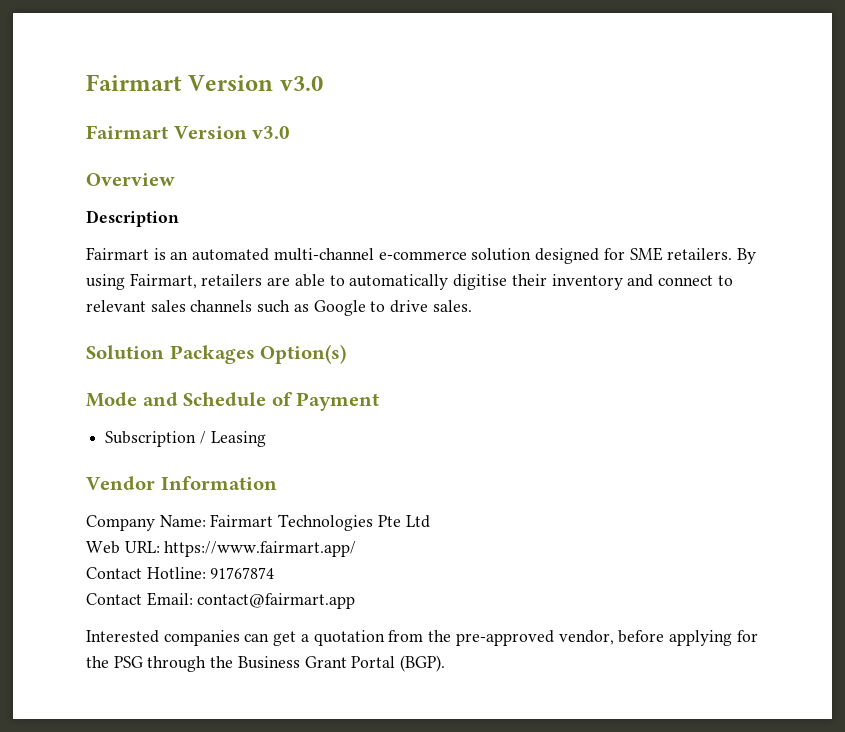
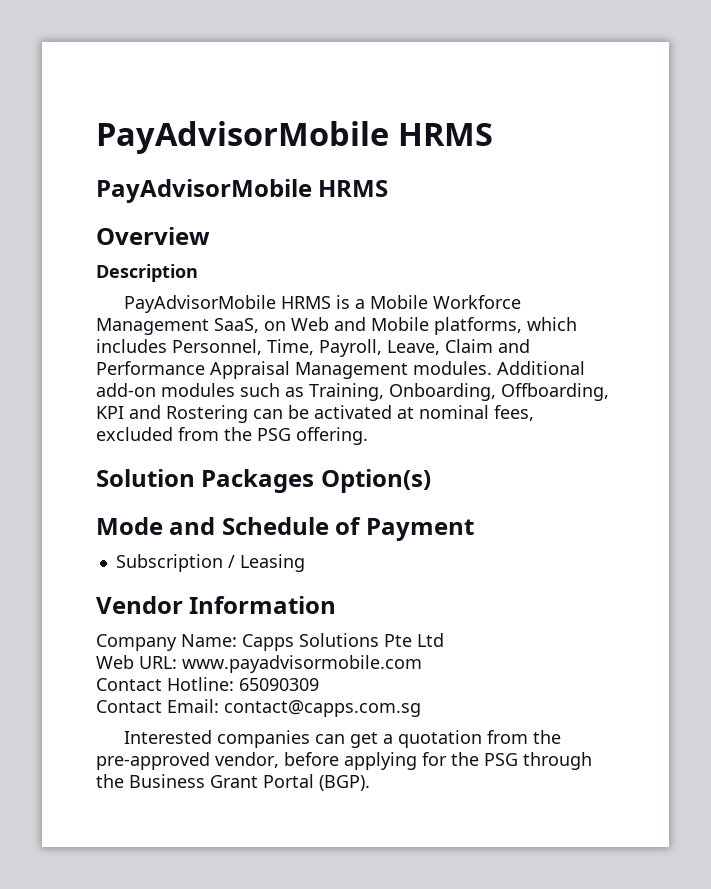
[86,74,323,91] [86,125,291,139] [86,173,175,186] [86,210,179,227] [86,247,756,264] [86,273,733,290] [86,300,472,316] Fairmart Version v3.0 // Fairmart Version v3.0 // Overview // Description // Fairmart is an automated multi-channel e-commerce solution designed for SME retailers. By using Fairmart, retailers are able to automatically digitise their inventory and connect to relevant sales channels such as Google to drive sales. -> [96,121,493,154] [96,179,389,203] [96,227,210,245] [96,264,198,282] [123,295,521,313] [96,317,577,335] [96,339,530,357] [96,361,585,379] [96,383,609,401] [96,405,534,423] [96,427,368,445] PayAdvisorMobile HRMS // PayAdvisorMobile HRMS // Overview // Description // PayAdvisorMobile HRMS is a Mobile Workforce Management SaaS, on Web and Mobile platforms, which includes Personnel, Time, Payroll, Leave, Claim and Performance Appraisal Management modules. Additional add-on modules such as Training, Onboarding, Offboarding, KPI and Rostering can be activated at nominal fees, excluded from the PSG offering.
[210,514,374,531] Fairmart Technologies -> [242,633,379,651] Capps Solutions
[164,541,357,557] https://www.fairmart.app/ -> [182,655,422,673] www.payadvisormobile.com
[210,567,275,579] 91767874 -> [239,678,319,691] 65090309
[197,593,356,609] contact@fairmart.app -> [224,700,421,717] contact@capps.com.sg

